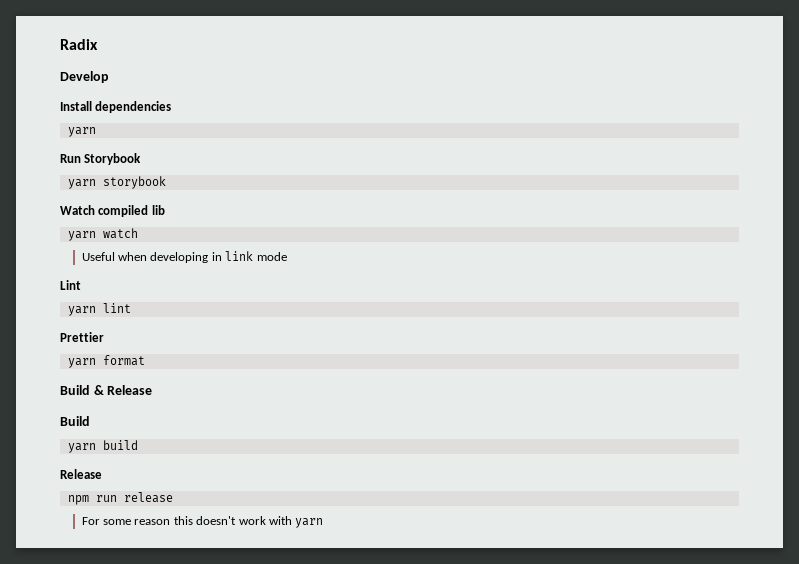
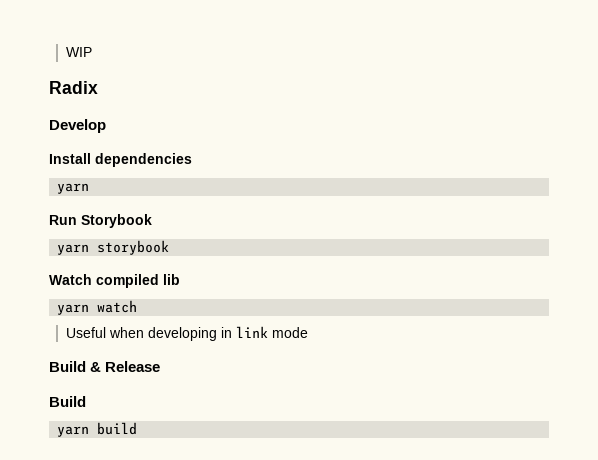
(60, 44) none -> [65,47,92,57] WIP //
[60,280,81,290] [67,303,131,316] [60,332,104,342] [67,355,145,368] // Lint // yarn lint // Prettier // yarn format -> (308, 332) none
[60,469,102,479] [67,492,173,505] [81,516,324,528] // Release // npm run release // For some reason this doesn't work with yarn -> (138, 428) none

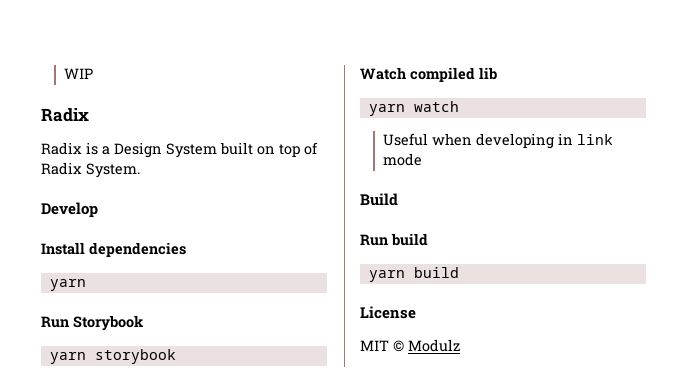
(98, 87) none -> [41,142,318,158] [41,162,140,178] // Radix is a Design System built on top of Radix System.
[90,361,161,372] [49,396,86,407] & Release // Build -> [360,233,428,246] // Run build
(138, 428) none -> [360,306,416,319] [360,339,460,352] // License // MIT © Modulz

